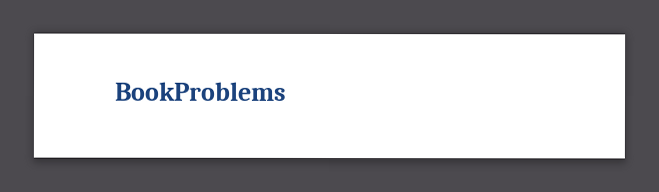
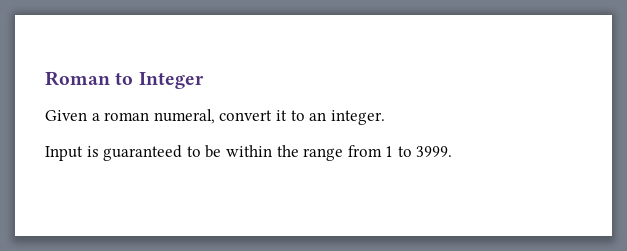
[114,81,287,101] BookProblems -> [45,71,204,89] [45,109,385,125] [45,145,453,161] Roman to Integer // Given a roman numeral, convert it to an integer. // Input is guaranteed to be within the range from 1 to 3999.

